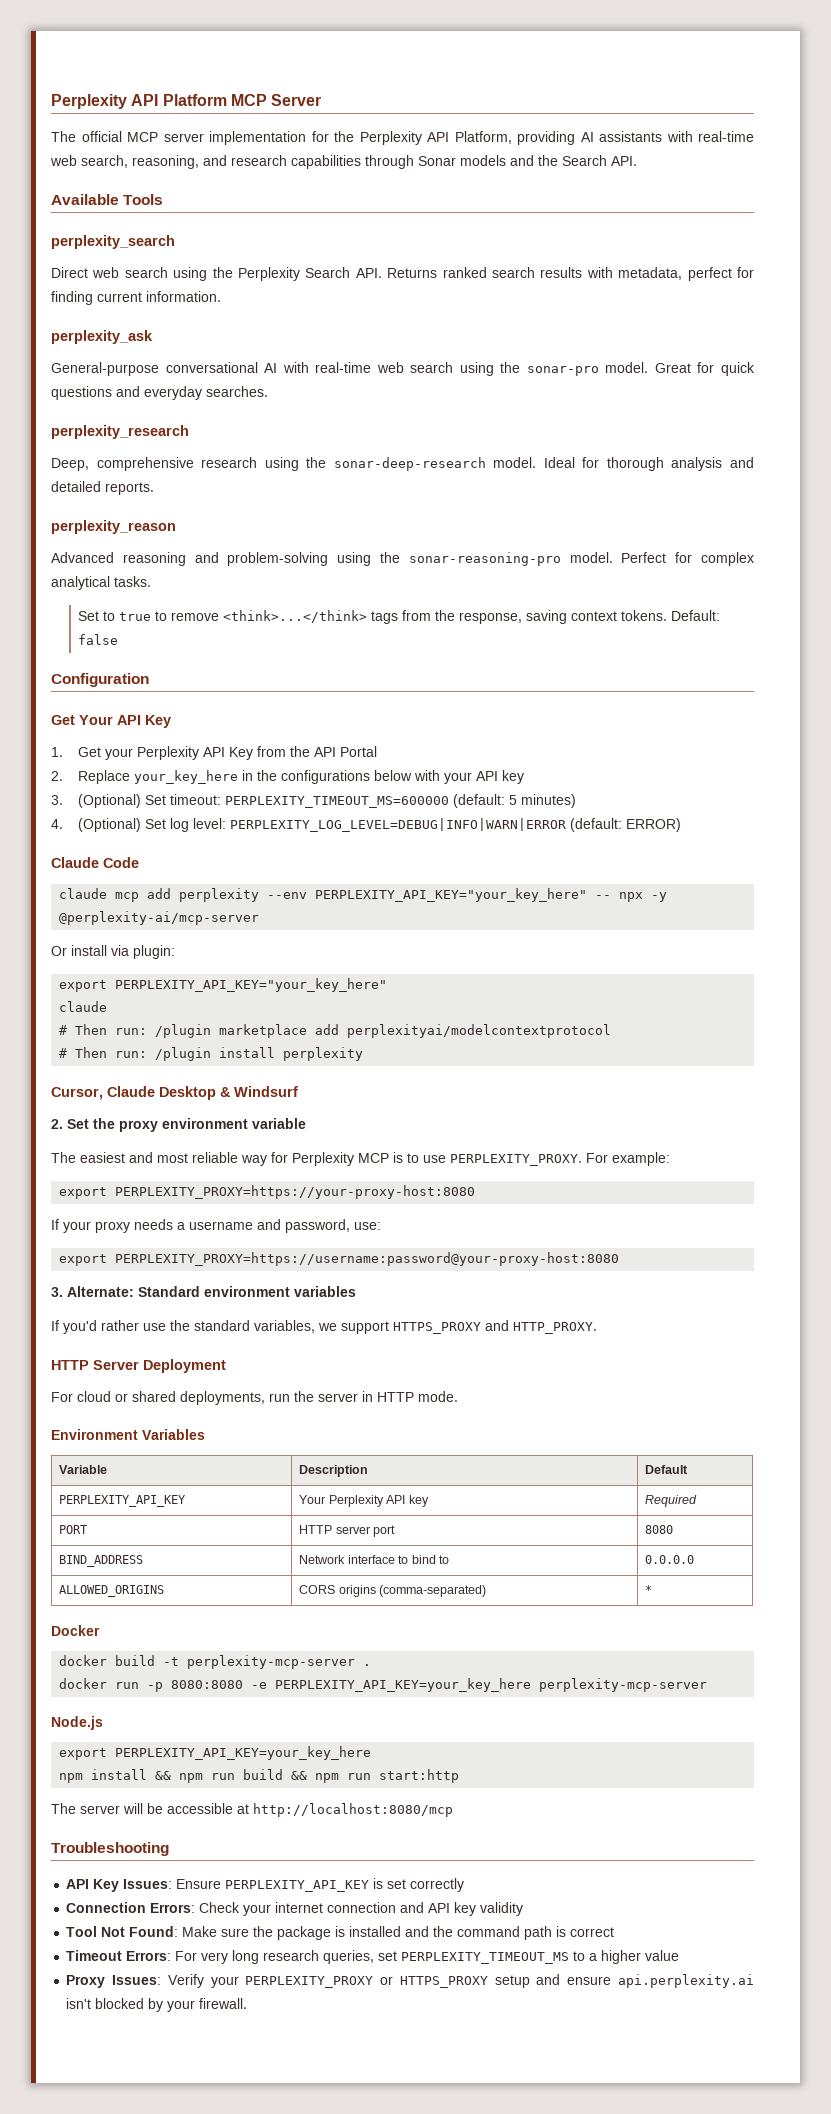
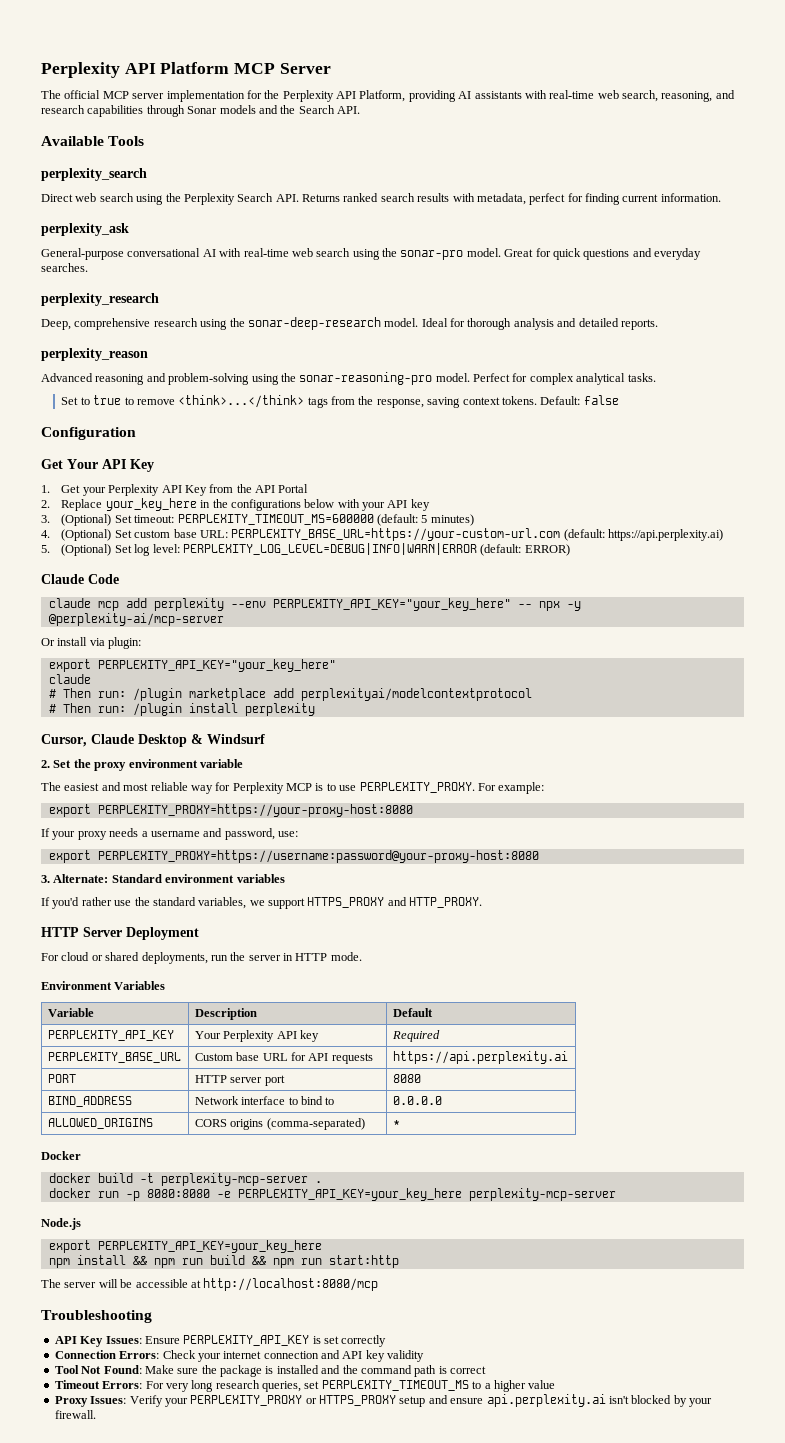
(167, 824) none -> [134,528,724,541] [41,544,132,556] custom base URL: PERPLEXITY_BASE_URL=https://your-custom-url.com (default: https://api.perplexity.ai) // 5. (Optional) Set
(698, 1501) none -> [47,1052,181,1063] [194,1052,373,1064] [392,1051,568,1064] // PERPLEXITY_BASE_URL | Custom base URL for API requests | https://api.perplexity.ai

